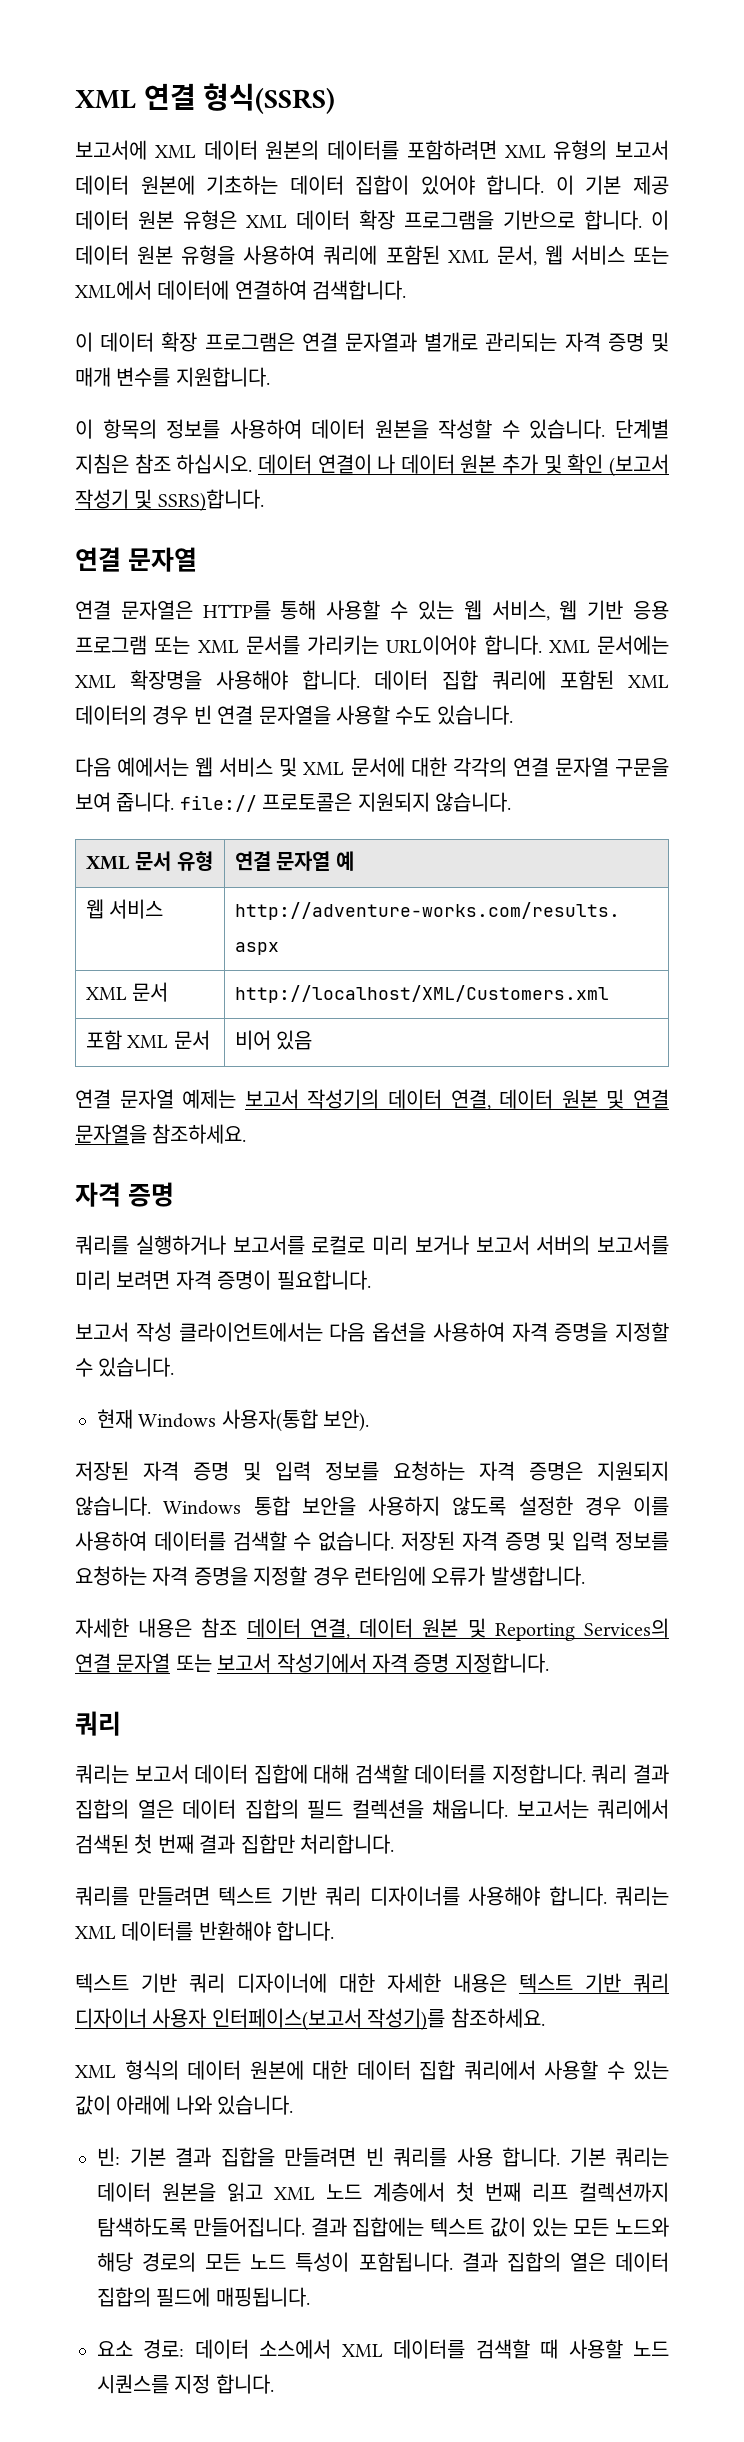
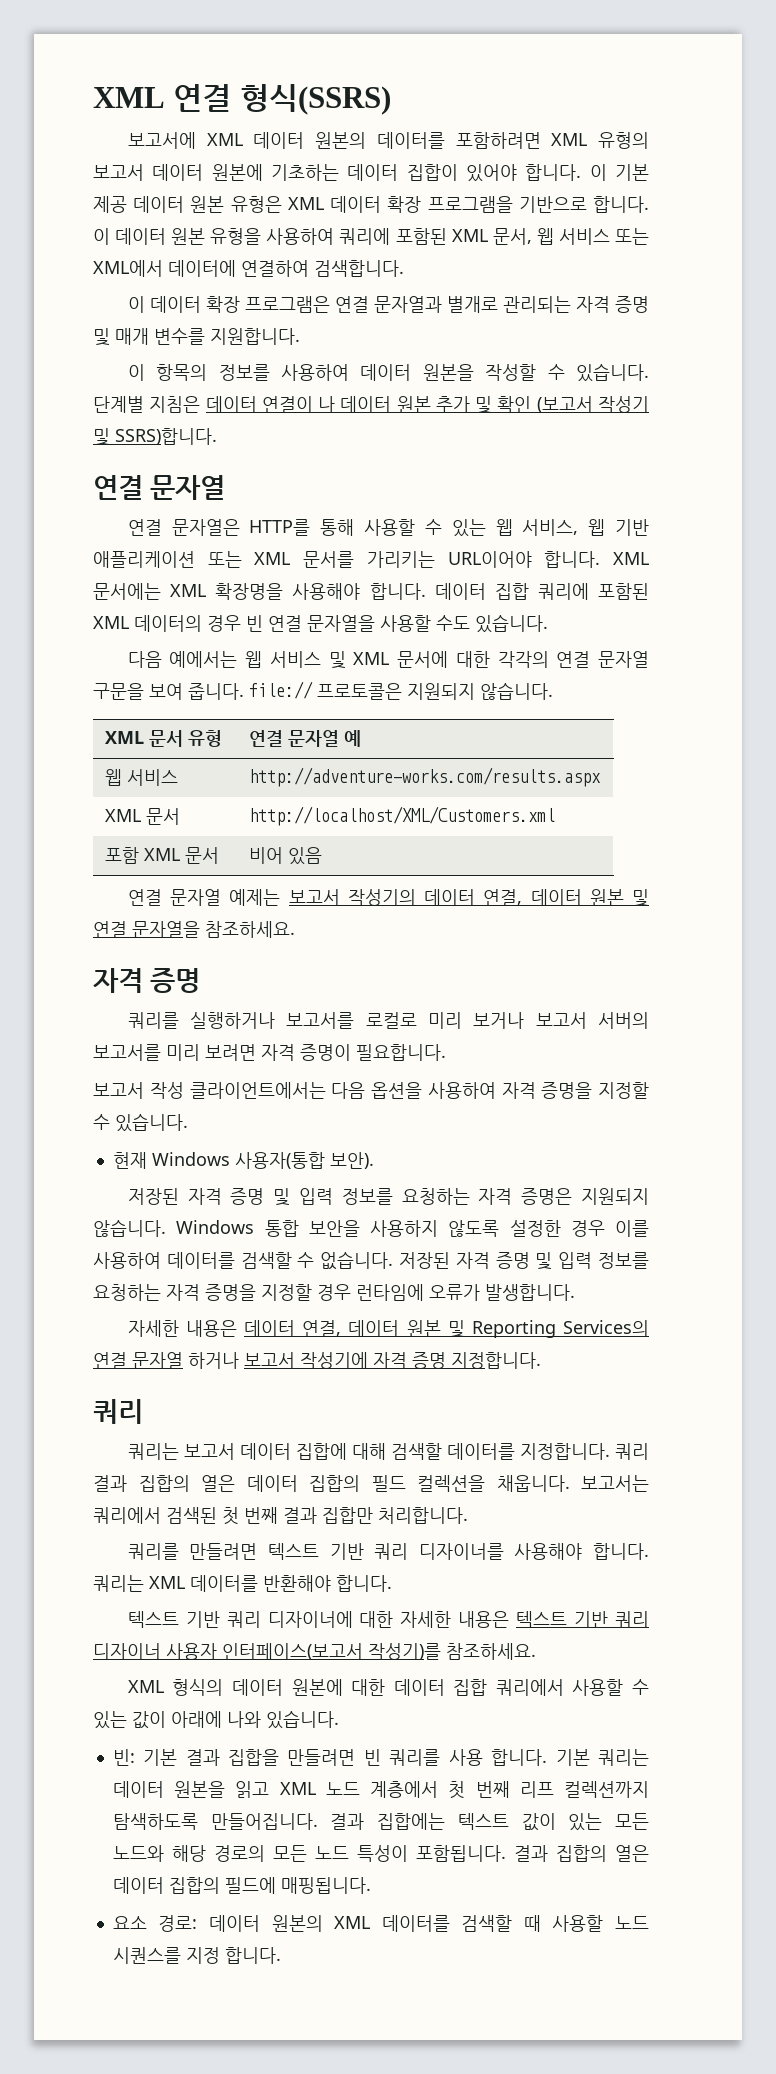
[134,454,253,474] 참조 하십시오. -> (201, 404) none
[633,601,669,620] [75,635,147,655] 응용 프로그램 -> [93,551,195,568] 애플리케이션
[201,1618,238,1638] 참조 -> (237, 1328) none
[175,1653,367,1673] 또는 보고서 작성기에서 -> [188,1352,368,1369] 하거나 보고서 작성기에
[259,2339,332,2359] 소스에서 -> [271,1915,323,1932] 원본의

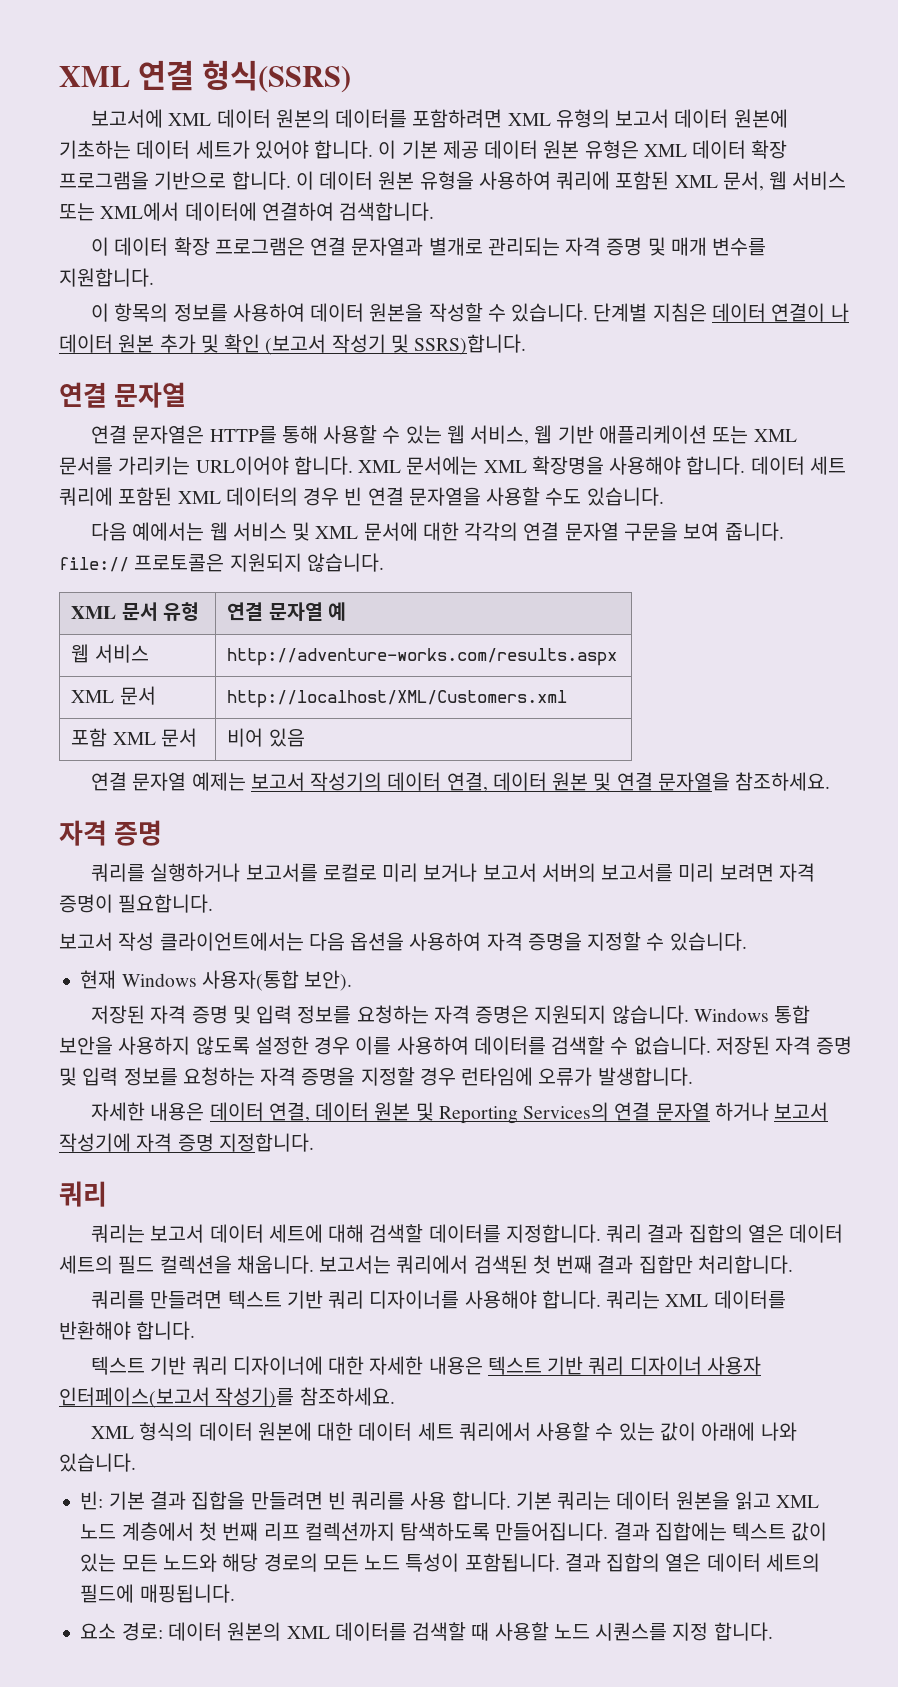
[406,164,458,181] 집합이 -> [195,140,250,159] 세트가
[494,583,529,600] 집합 -> [809,456,846,475] 세트
[295,1443,347,1460] 집합에 -> [268,1224,323,1243] 세트에
[309,1475,360,1492] 집합의 -> [59,1255,113,1274] 세트의
[453,1679,488,1696] 집합 -> [417,1422,454,1441] 세트
[168,1877,220,1894] 집합의 -> [765,1553,820,1572] 세트의

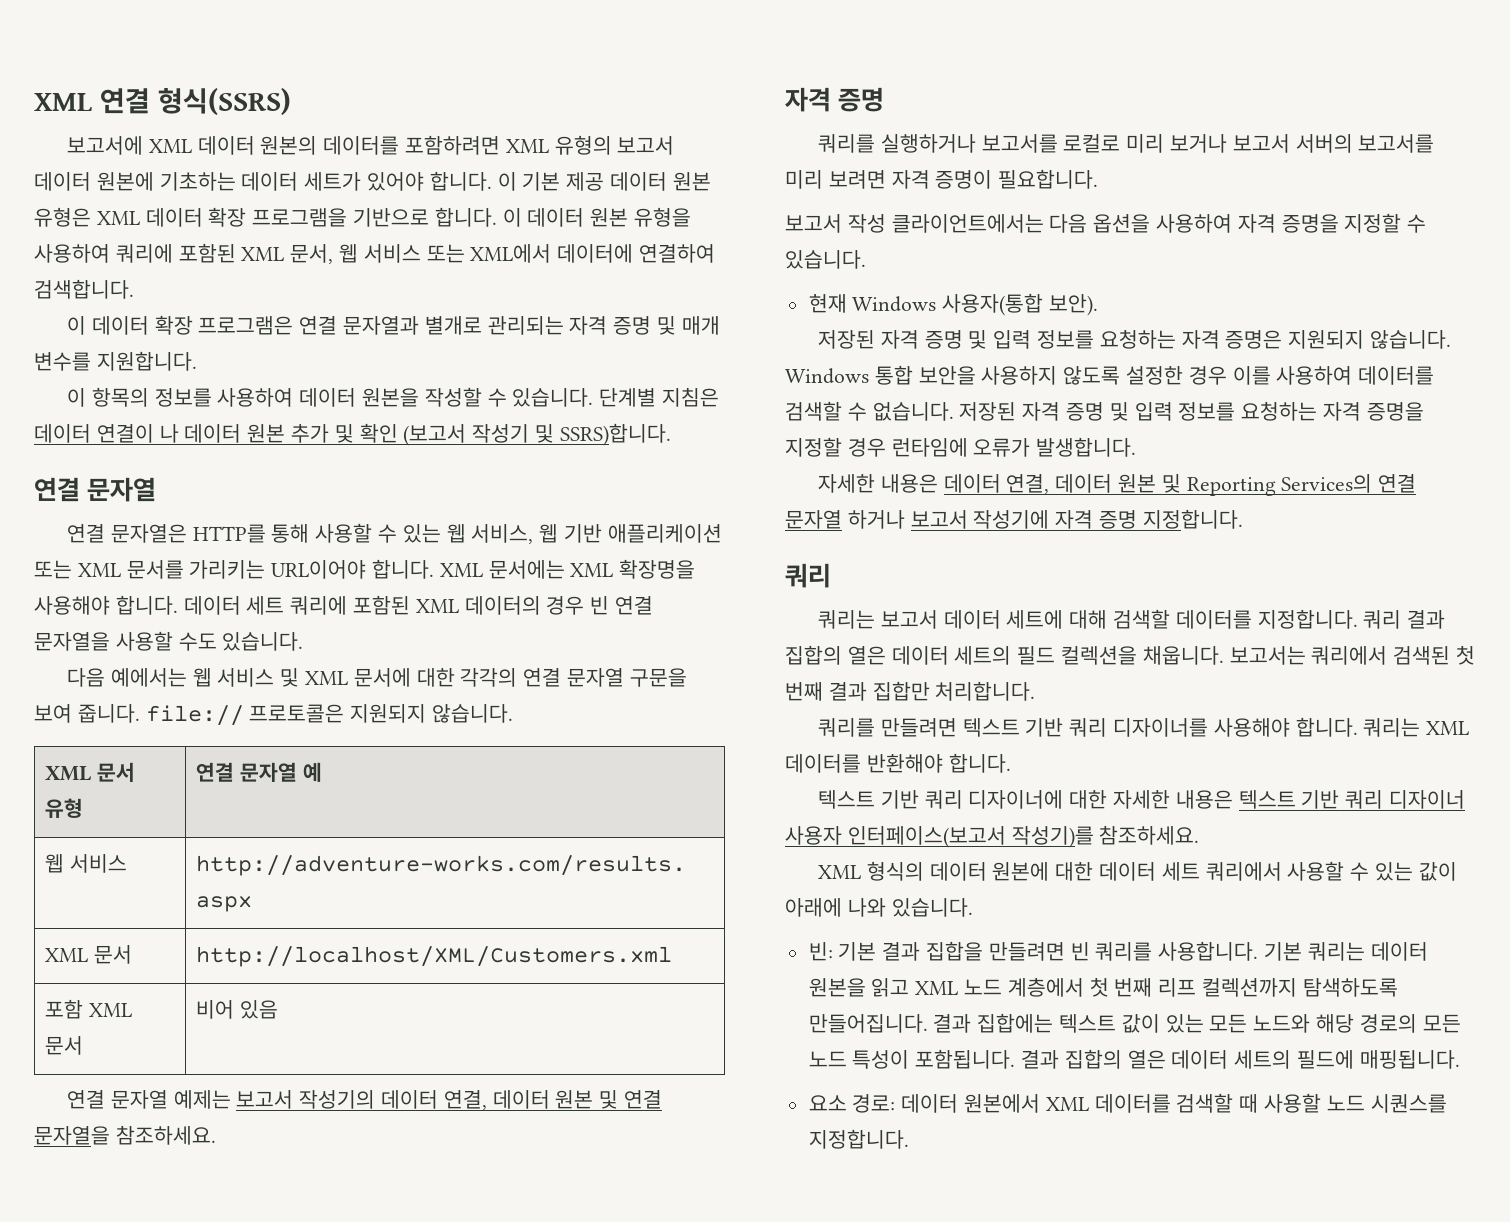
[410,1491,511,1510] 사용 합니다. -> [1158,941,1259,961] 사용합니다.
[227,1622,282,1641] 원본의 -> [964,1094,1041,1113] 원본에서
[672,1622,773,1641] 지정 합니다. -> [808,1129,909,1149] 지정합니다.

